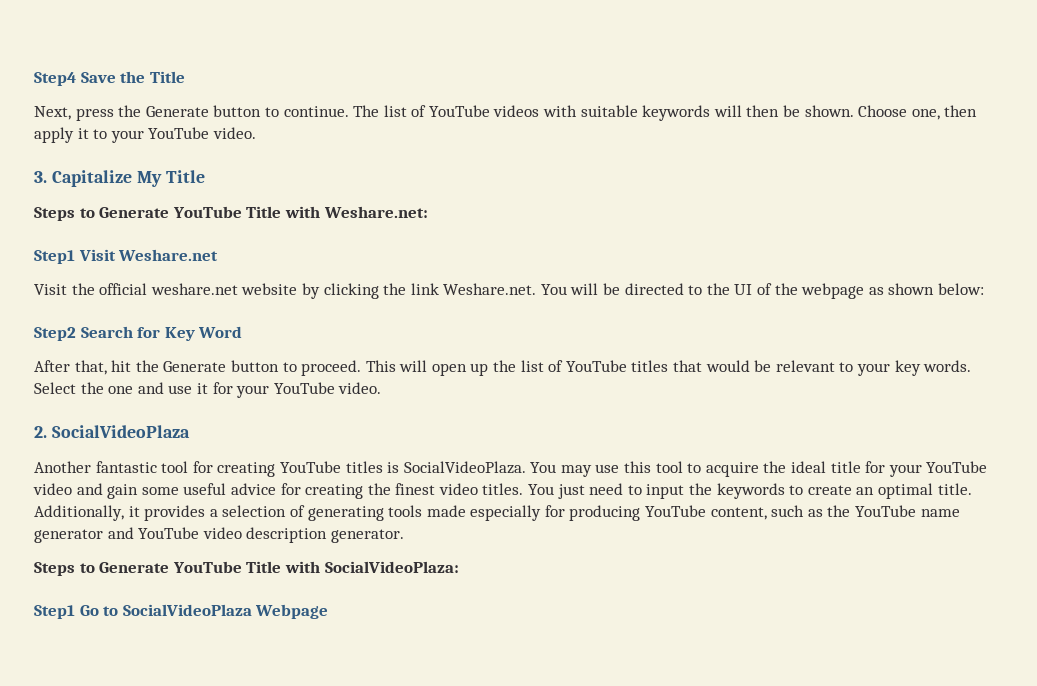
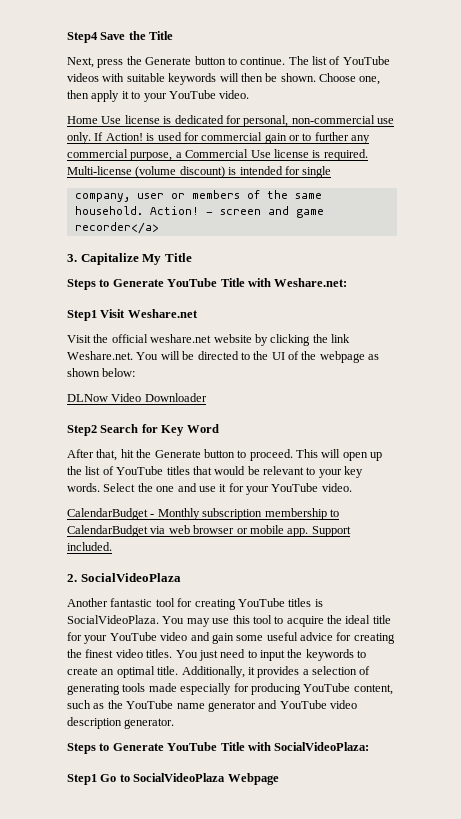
(256, 133) none -> [67,115,394,127] [67,132,371,144] [67,149,368,161] [67,166,332,178] [74,190,322,202] [74,206,324,218] [74,222,159,234] // Home Use license is dedicated for personal, non-commercial use only. If Action! is used for commercial gain or to further any commercial purpose, a Commercial Use license is required. Multi-license (volume discount) is intended for single // company, user or members of the same household. Action! - screen and game recorder</a>
(984, 289) none -> [67,393,207,402] // DLNow Video Downloader
(382, 388) none -> [67,508,339,520] [67,525,351,537] [67,542,112,551] // CalendarBudget - Monthly subscription membership to CalendarBudget via web browser or mobile app. Support included.

